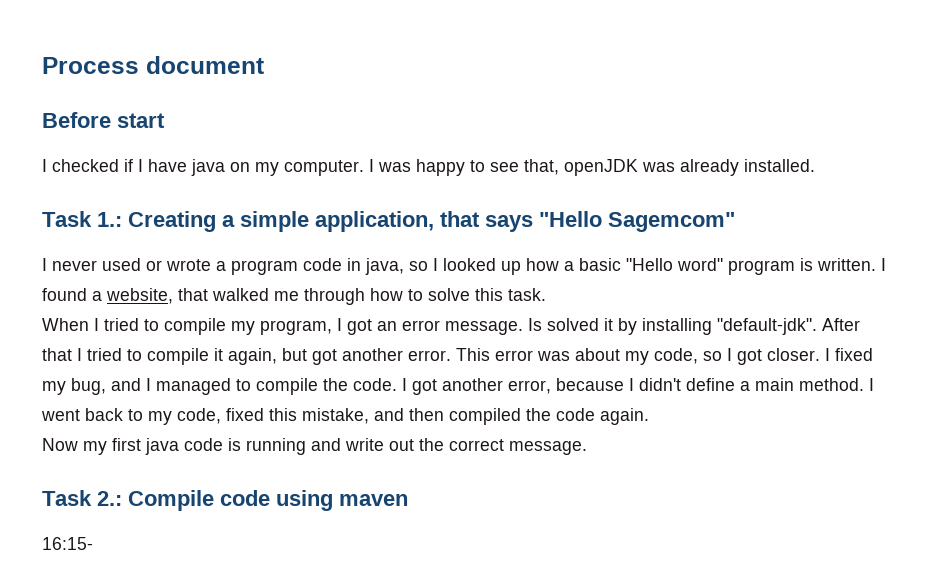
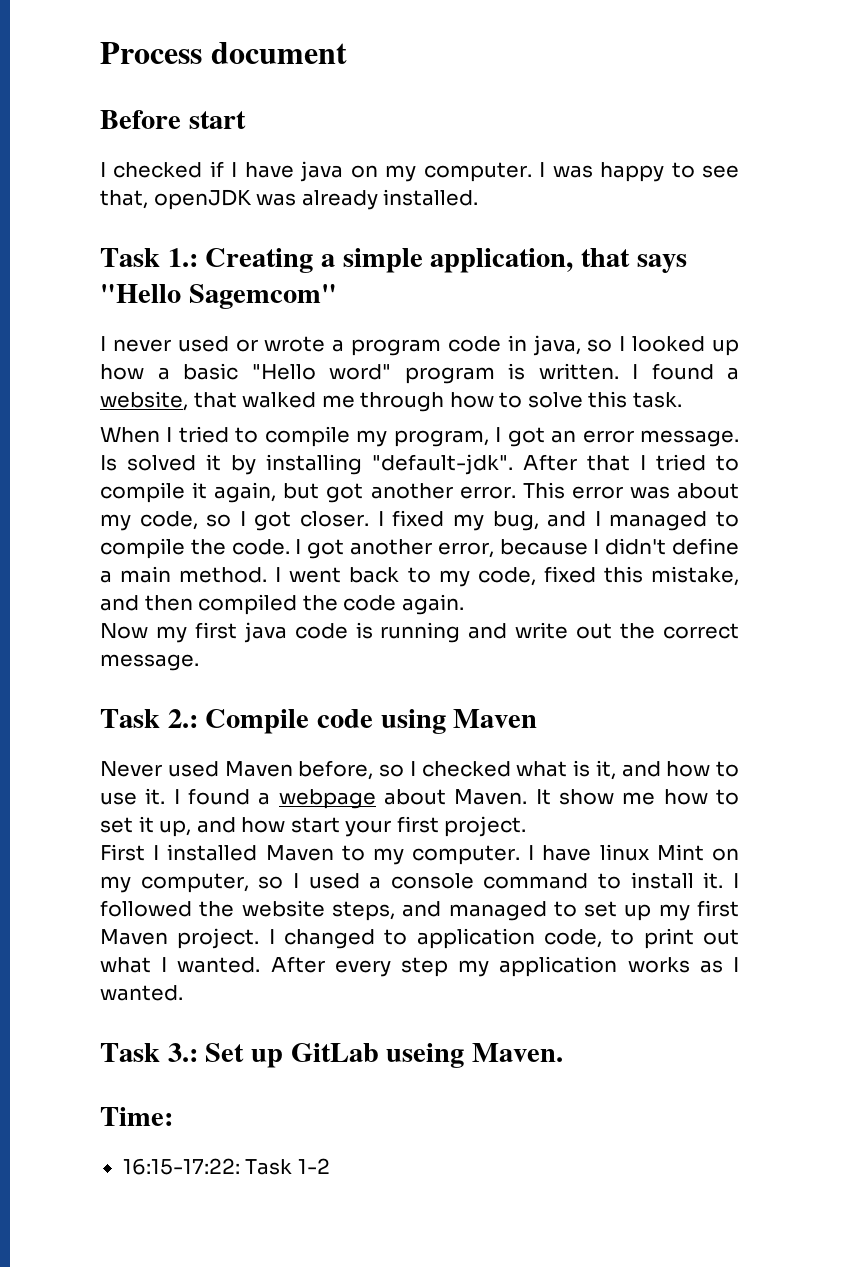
[339,494,408,506] [42,537,93,550] maven // 16:15- -> [453,709,538,728] [100,760,739,780] [100,788,740,809] [100,816,527,837] [100,844,739,865] [100,872,739,893] [100,900,739,921] [100,928,739,949] [100,956,739,977] [100,985,183,1001] [100,1043,564,1068] [100,1107,173,1126] [122,1158,330,1175] Maven // Never used Maven before, so I checked what is it, and how to use it. I found a webpage about Maven. It show me how to set it up, and how start your first project. // First I installed Maven to my computer. I have linux Mint on my computer, so I used a console command to install it. I followed the website steps, and managed to set up my first Maven project. I changed to application code, to print out what I wanted. After every step my application works as I wanted. // Task 3.: Set up GitLab useing Maven. // Time: // 16:15-17:22: Task 1-2

